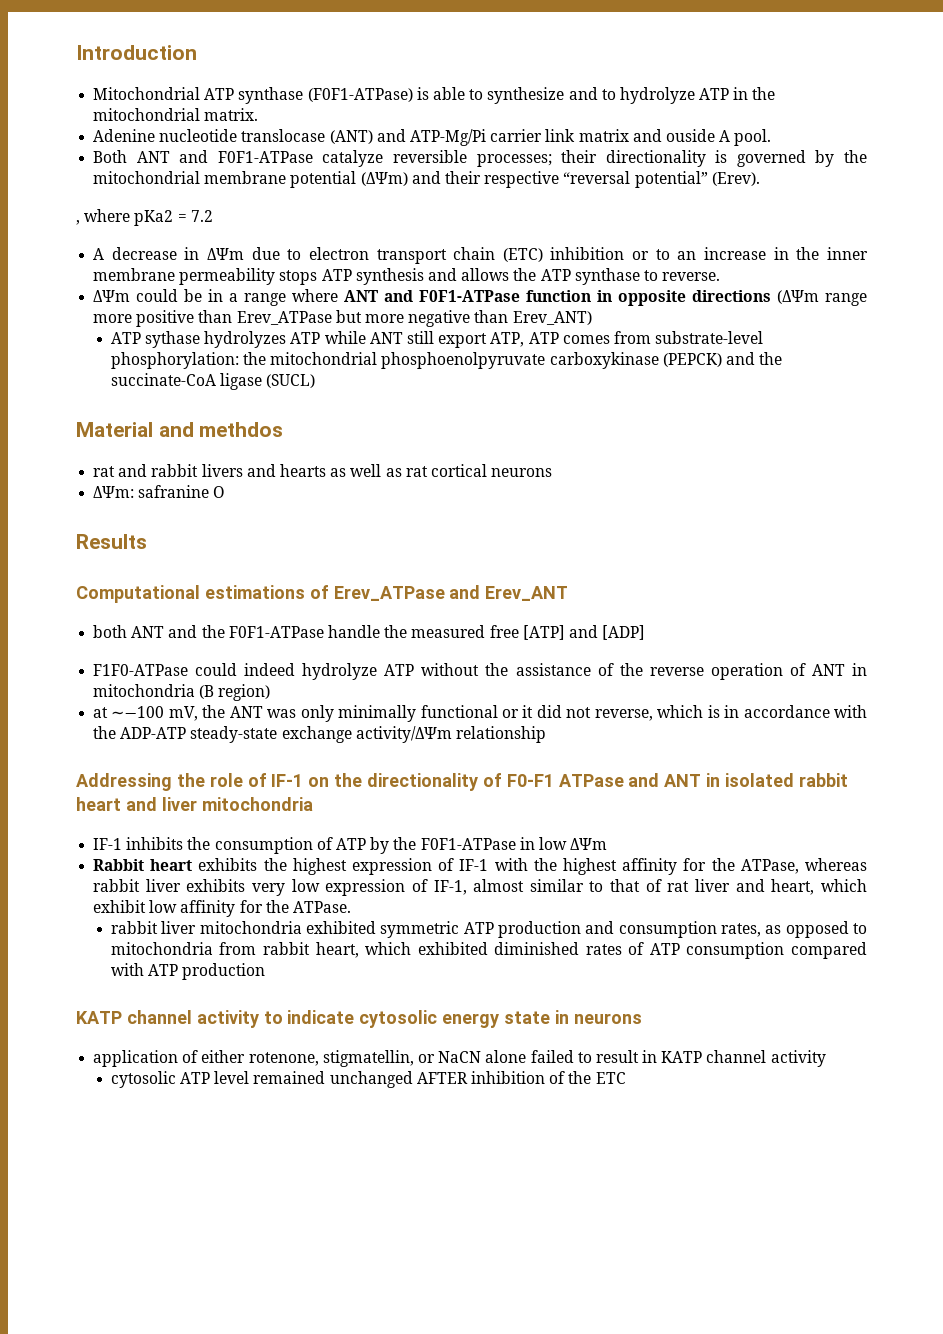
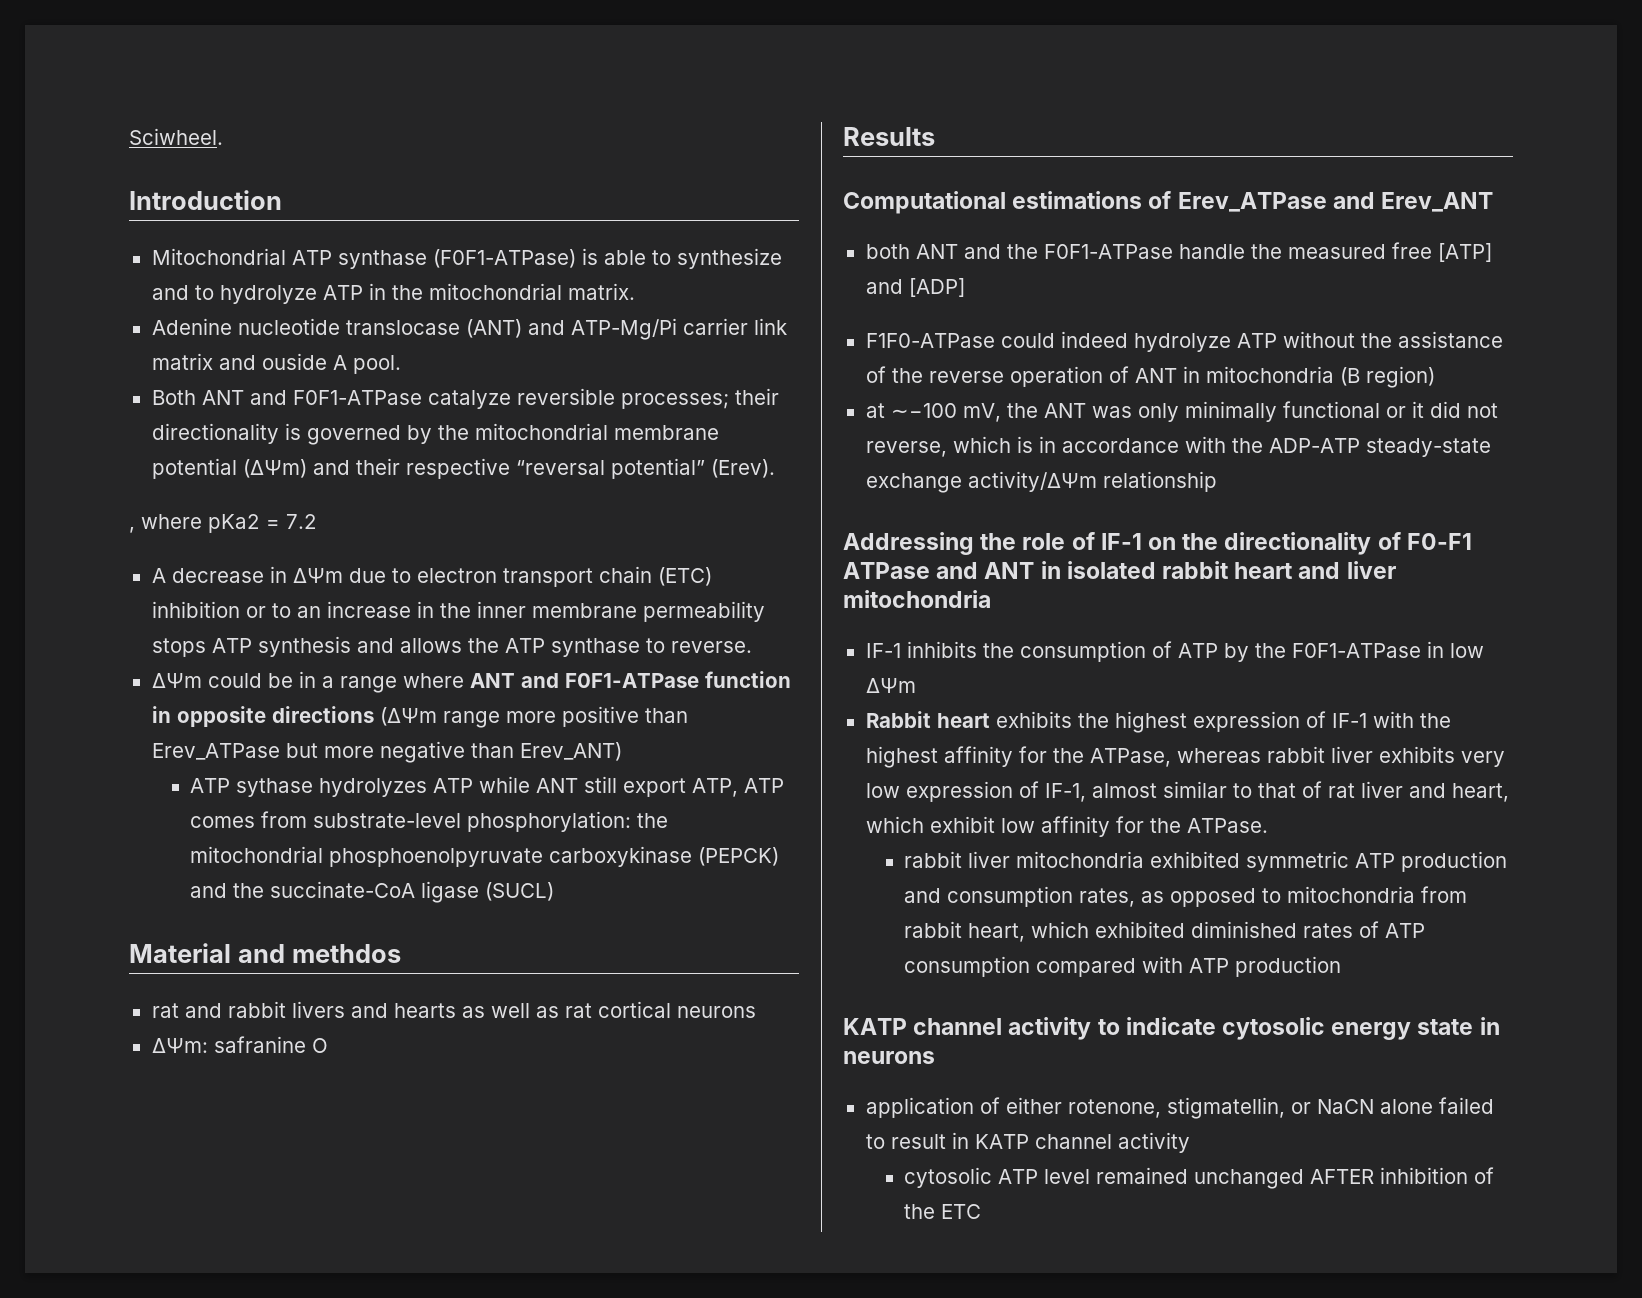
(76, 52) none -> [129,128,223,145] Sciwheel. //

